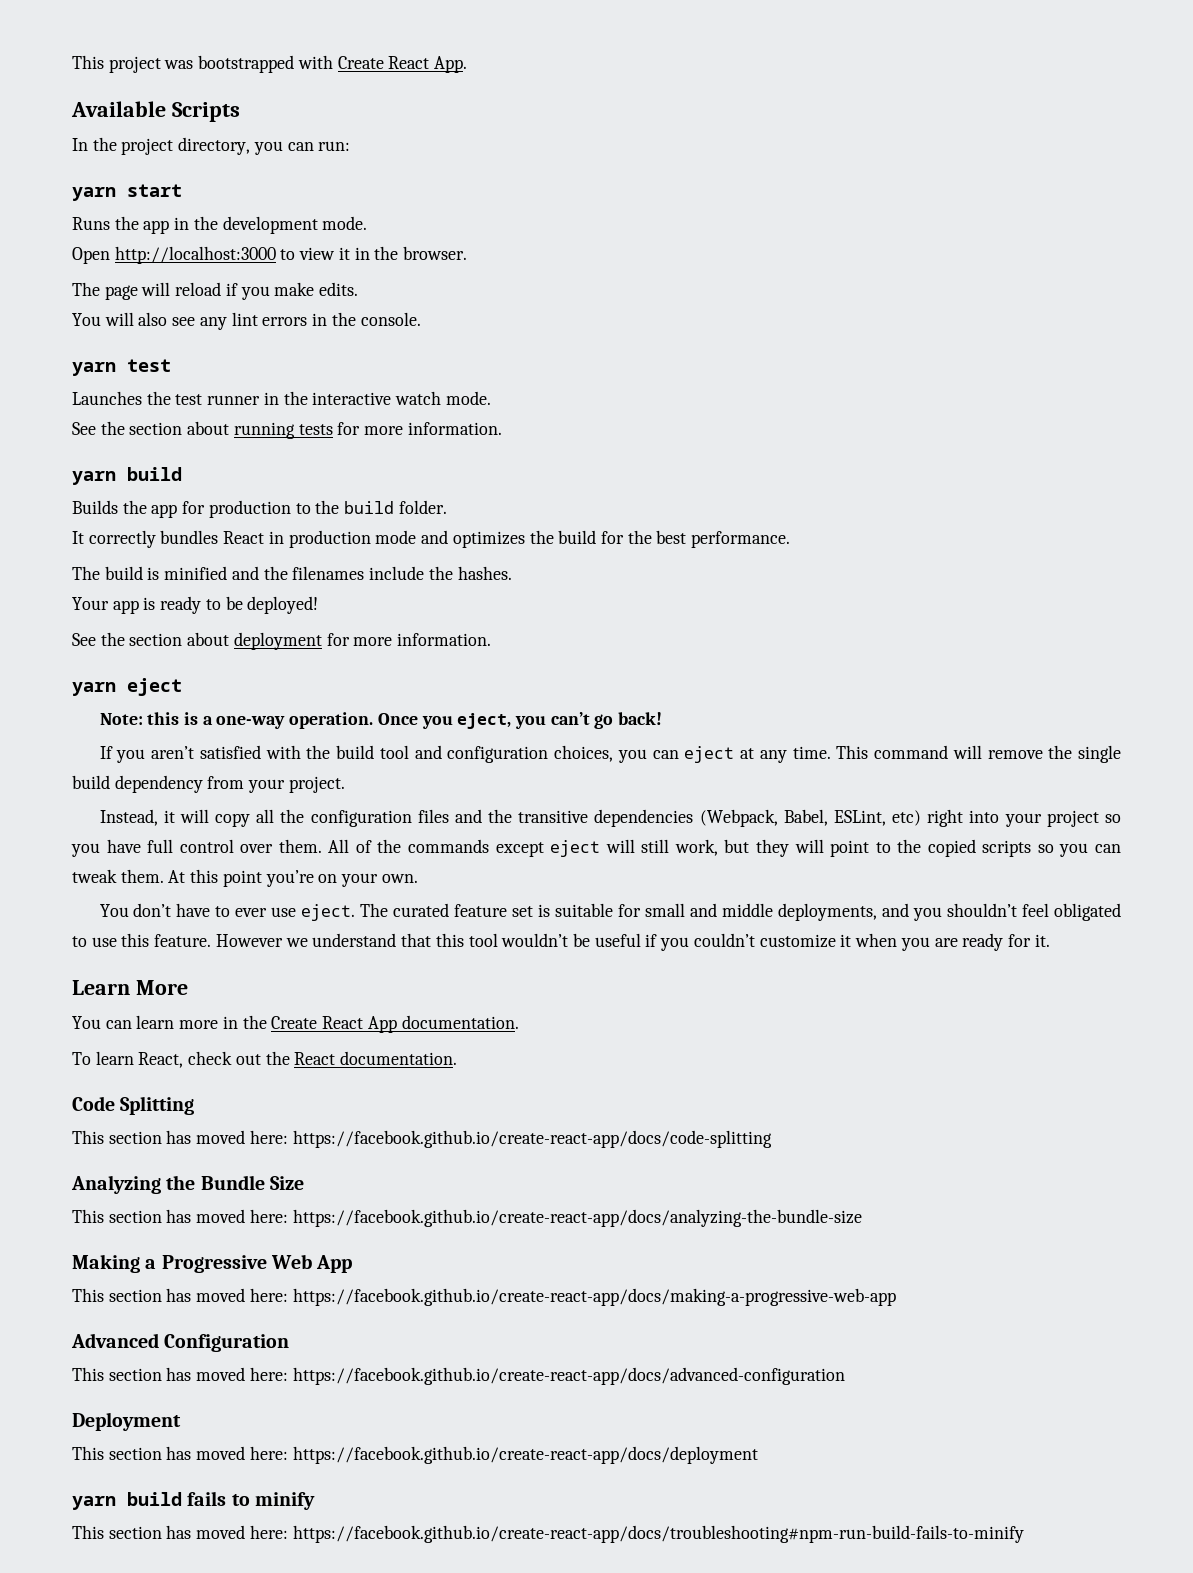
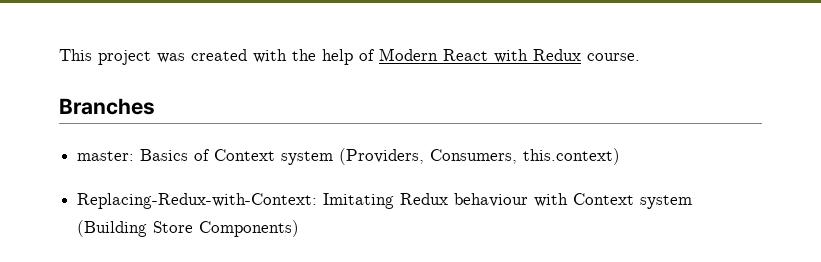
[198,55,468,73] [71,101,240,122] [72,137,351,155] [72,184,182,201] [72,216,368,234] [72,246,468,264] [72,282,359,300] [72,312,421,330] [72,359,171,376] [72,391,491,405] [72,421,502,439] [72,467,182,485] [72,500,447,518] [72,530,791,548] [72,566,512,580] [72,596,319,614] [72,632,492,650] [72,678,182,696] [99,712,663,729] [99,745,1122,763] [72,775,345,793] [99,809,1121,827] [71,839,1121,857] [72,869,418,887] [99,903,1122,921] [72,933,1050,951] [72,980,188,995] [72,1015,519,1033] [72,1051,458,1068] [72,1096,195,1115] [72,1130,772,1148] [71,1175,304,1194] [72,1209,862,1227] [72,1254,353,1273] [72,1288,896,1306] [71,1333,290,1352] [72,1367,845,1385] [72,1412,181,1431] [72,1446,758,1464] [72,1491,315,1510] [72,1525,1024,1543] bootstrapped with Create React App. // Available Scripts // In the project directory, you can run: // yarn start // Runs the app in the development mode. // Open http://localhost:3000 to view it in the browser. // The page will reload if you make edits. // You will also see any lint errors in the console. // yarn test // Launches the test runner in the interactive watch mode. // See the section about running tests for more information. // yarn build // Builds the app for production to the build folder. // It correctly bundles React in production mode and optimizes the build for the best performance. // The build is minified and the filenames include the hashes. // Your app is ready to be deployed! // See the section about deployment for more information. // yarn eject // Note: this is a one-way operation. Once you eject, you can’t go back! // If you aren’t satisfied with the build tool and configuration choices, you can eject at any time. This command will remove the single build dependency from your project. // Instead, it will copy all the configuration files and the transitive dependencies (Webpack, Babel, ESLint, etc) right into your project so you have full control over them. All of the commands except eject will still work, but they will point to the copied scripts so you can tweak them. At this point you’re on your own. // You don’t have to ever use eject. The curated feature set is suitable for small and middle deployments, and you shouldn’t feel obligated to use this feature. However we understand that this tool wouldn’t be useful if you couldn’t customize it when you are ready for it. // Learn More // You can learn more in the Create React App documentation. // To learn React, check out the React documentation. // Code Splitting // This section has moved here: https://facebook.github.io/create-react-app/docs/code-splitting // Analyzing the Bundle Size // This section has moved here: https://facebook.github.io/create-react-app/docs/analyzing-the-bundle-size // Making a Progressive Web App // This section has moved here: https://facebook.github.io/create-react-app/docs/making-a-progressive-web-app // Advanced Configuration // This section has moved here: https://facebook.github.io/create-react-app/docs/advanced-configuration // Deployment // This section has moved here: https://facebook.github.io/create-react-app/docs/deployment // yarn build fails to minify // This section has moved here: https://facebook.github.io/create-react-app/docs/troubleshooting#npm-run-build-fails-to-minify -> [191,48,640,65] [59,98,155,115] [77,148,621,165] [77,193,693,209] [77,220,300,237] created with the help of Modern React with Redux course. // Branches // master: Basics of Context system (Providers, Consumers, this.context) // Replacing-Redux-with-Context: Imitating Redux behaviour with Context system (Building Store Components)

